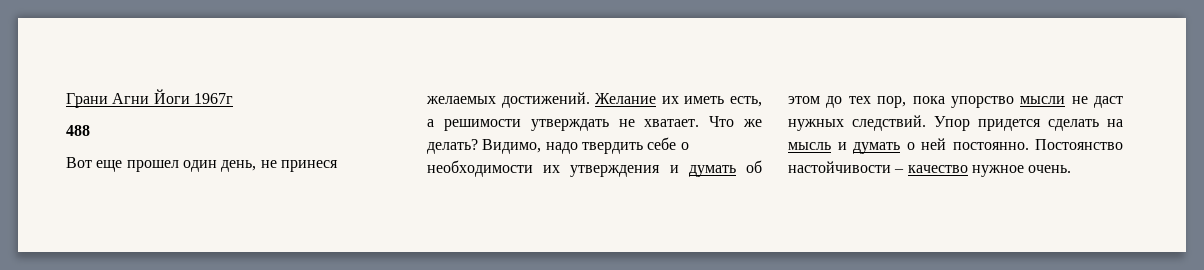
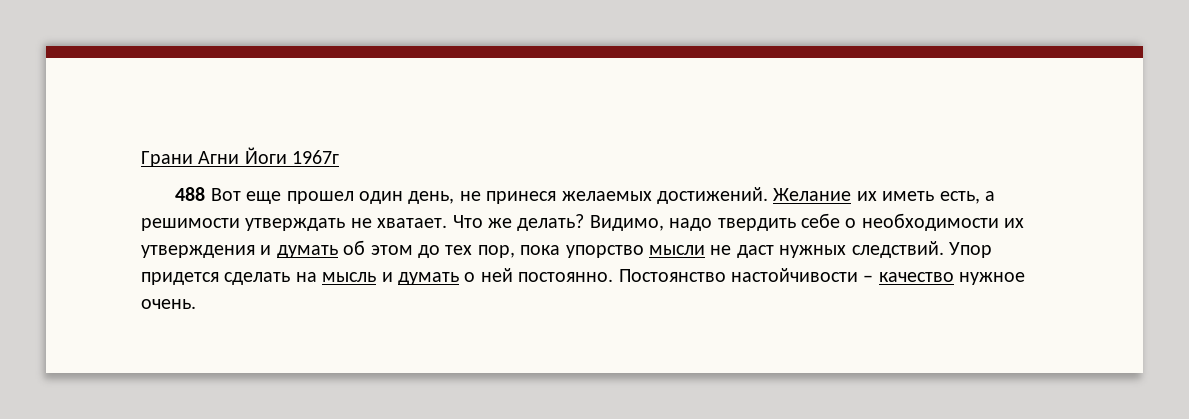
(90, 130) // -> (206, 194) none

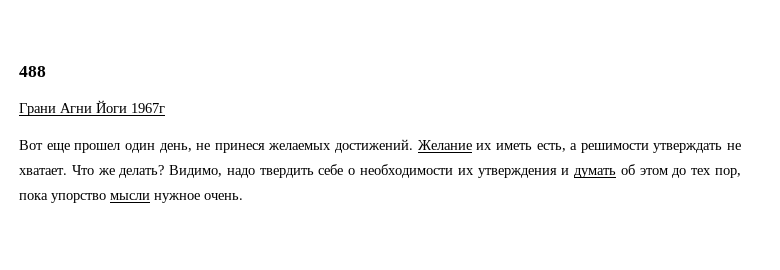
(141, 159) none -> [19,66,46,77] 488 //
[175,187,206,201] 488 -> (165, 108) none
[710,241,992,258] [141,268,954,285] не даст нужных следствий. Упор придется сделать на мысль и думать о ней постоянно. Постоянство настойчивости – качество -> (150, 196) none

